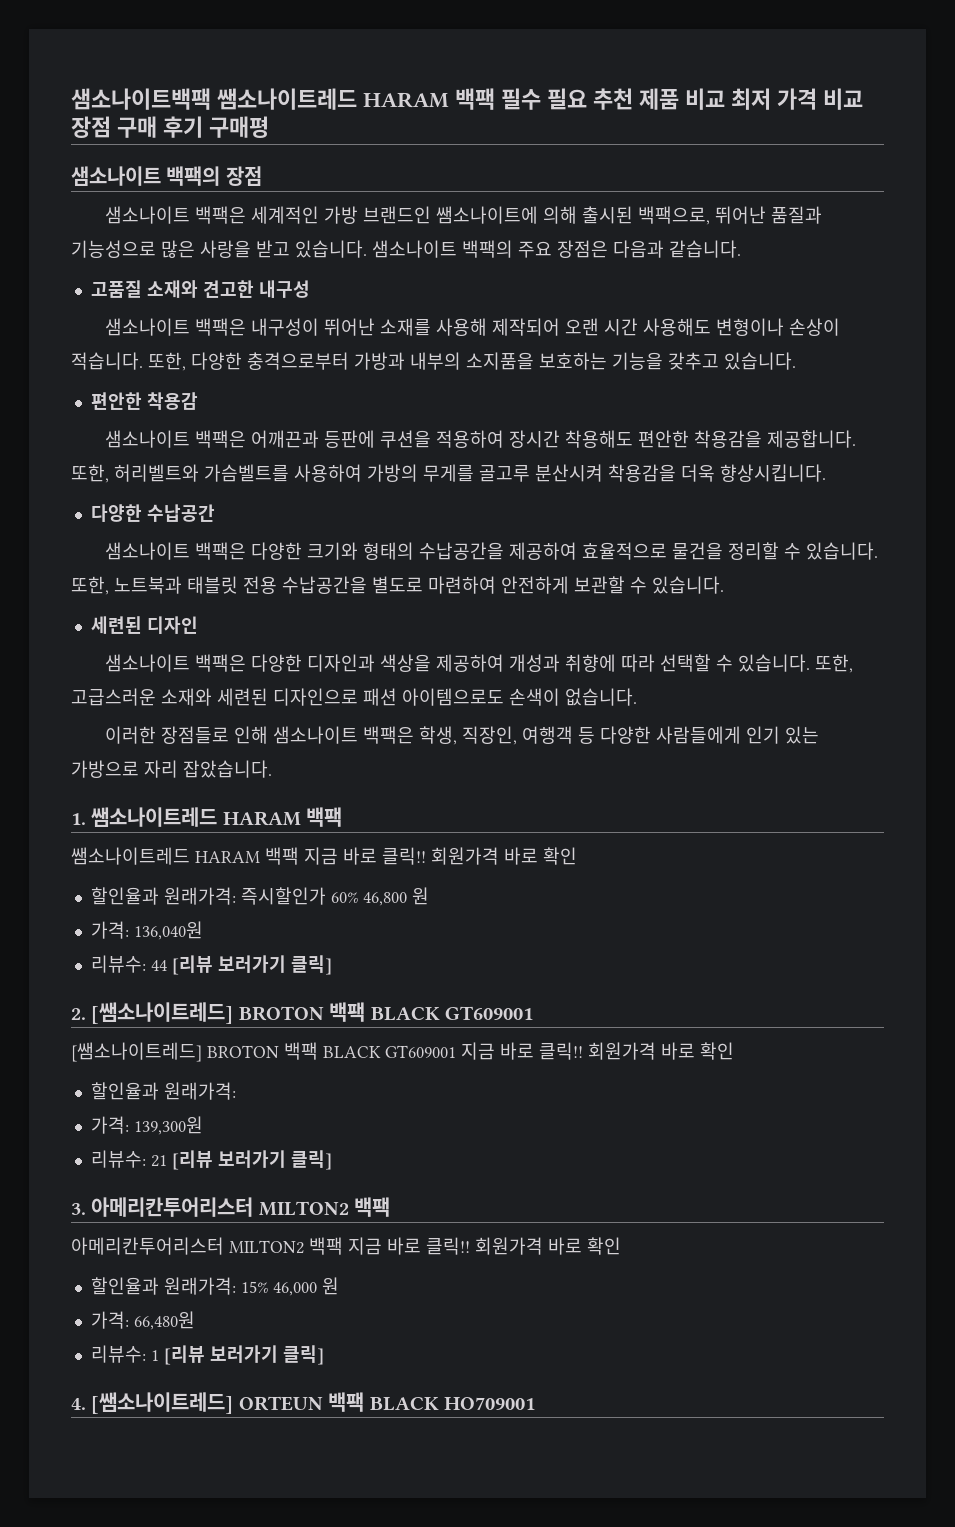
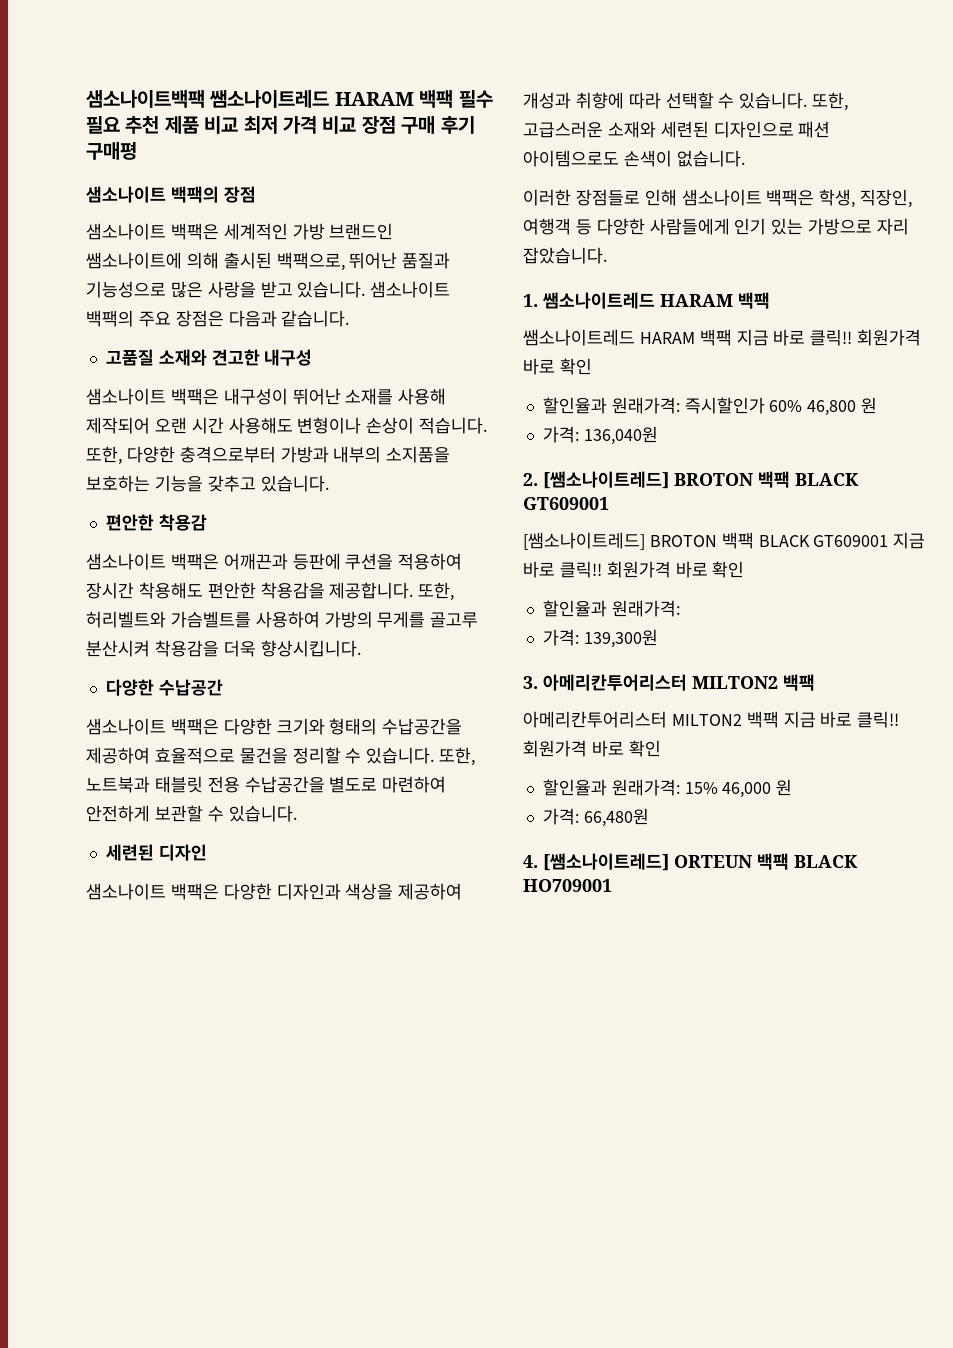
[90,955,332,975] // 리뷰수: 44 [리뷰 보러가기 클릭] -> (658, 435) none
[90,1150,332,1170] // 리뷰수: 21 [리뷰 보러가기 클릭] -> (658, 638) none
[90,1345,324,1365] // 리뷰수: 1 [리뷰 보러가기 클릭] -> (649, 817) none

